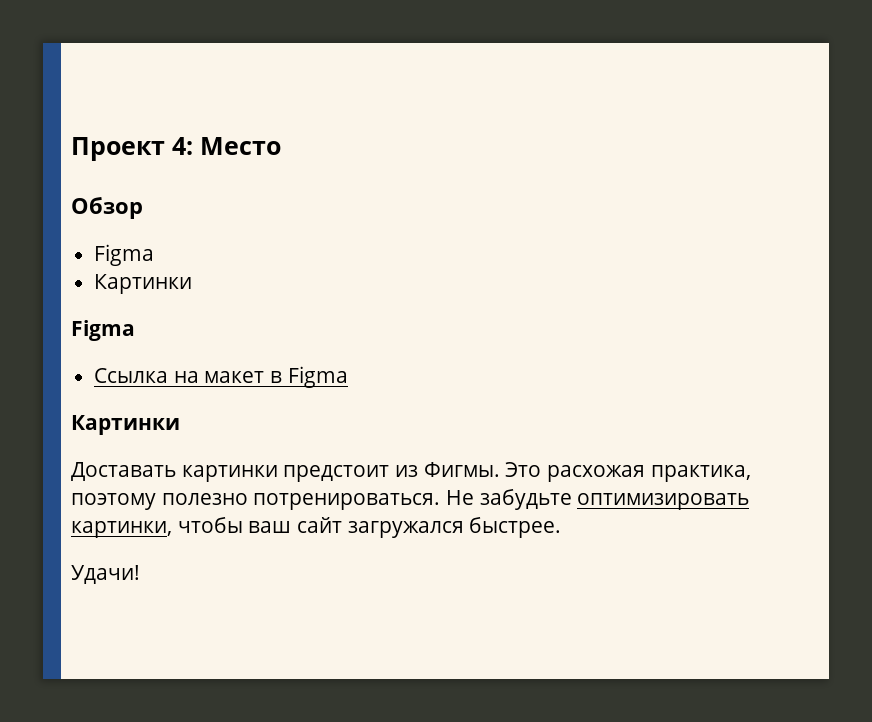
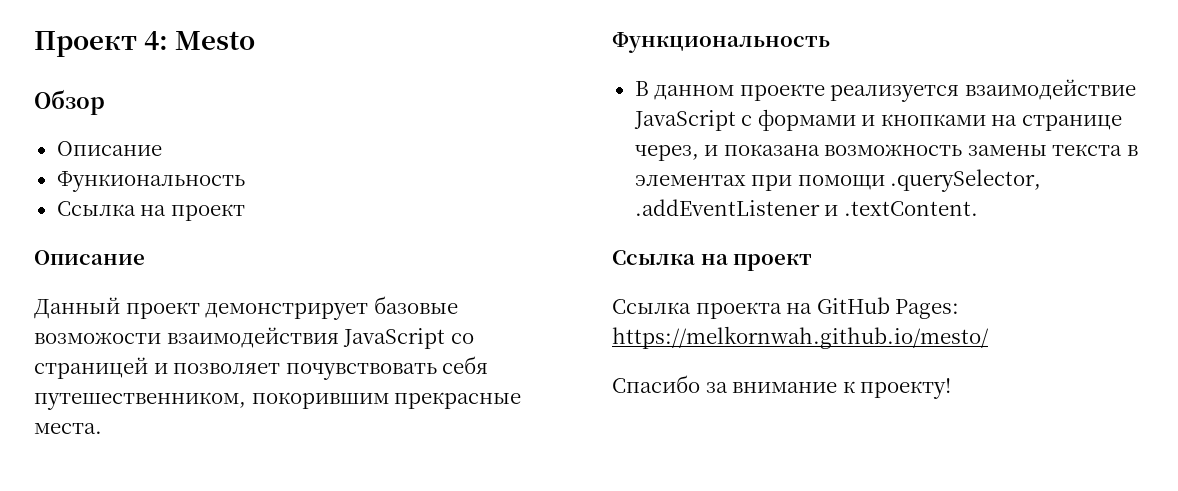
[200,137,281,155] Место -> [175,31,256,50] Mesto
[94,244,155,266] [94,274,193,294] [71,320,135,341] [94,366,348,388] [71,415,180,435] [71,462,751,482] [71,489,750,510] [71,517,562,538] [71,565,140,584] Figma // Картинки // Figma // Ссылка на макет в Figma // Картинки // Доставать картинки предстоит из Фигмы. Это расхожая практика, поэтому полезно потренироваться. Не забудьте оптимизировать картинки, чтобы ваш сайт загружался быстрее. // Удачи! -> [56,141,162,156] [56,171,245,192] [56,201,245,221] [34,250,145,265] [34,296,458,320] [34,327,474,349] [34,356,489,380] [34,392,522,410] [34,423,102,434] [612,32,830,53] [634,79,1136,102] [633,109,1122,131] [634,144,1138,161] [634,169,1042,192] [634,199,978,216] [612,250,813,271] [612,297,960,319] [612,326,989,349] [612,375,952,399] Описание // Функиональность // Ссылка на проект // Описание // Данный проект демонстрирует базовые возможости взаимодействия JavaScript со страницей и позволяет почувствовать себя путешественником, покорившим прекрасные места. // Функциональность // В данном проекте реализуется взаимодействие JavaScript с формами и кнопками на странице через, и показана возможность замены текста в элементах при помощи .querySelector, .addEventListener и .textContent. // Ссылка на проект // Ссылка проекта на GitHub Pages: https://melkornwah.github.io/mesto/ // Спасибо за внимание к проекту!

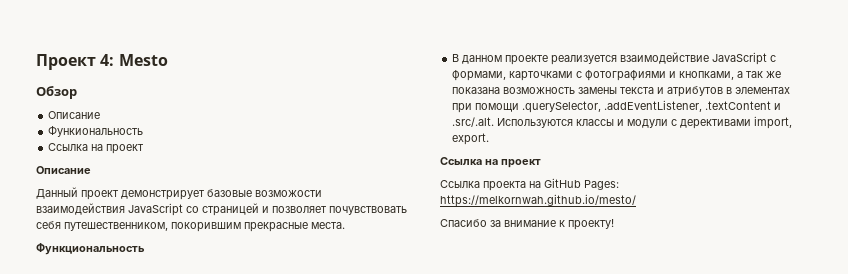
[757,109,1122,131] [634,145,719,161] формами и кнопками на странице через, и -> [452,70,782,81] формами, карточками с фотографиями и кнопками, а так же
(1123, 150) none -> [657,86,724,97] и атрибутов
[634,199,978,216] .addEventListener и .textContent. -> [604,100,782,112] [452,116,793,129] [452,133,490,145] .addEventListener, .textContent и .src/.alt. Используются классы и модули с дерективами import, export.

